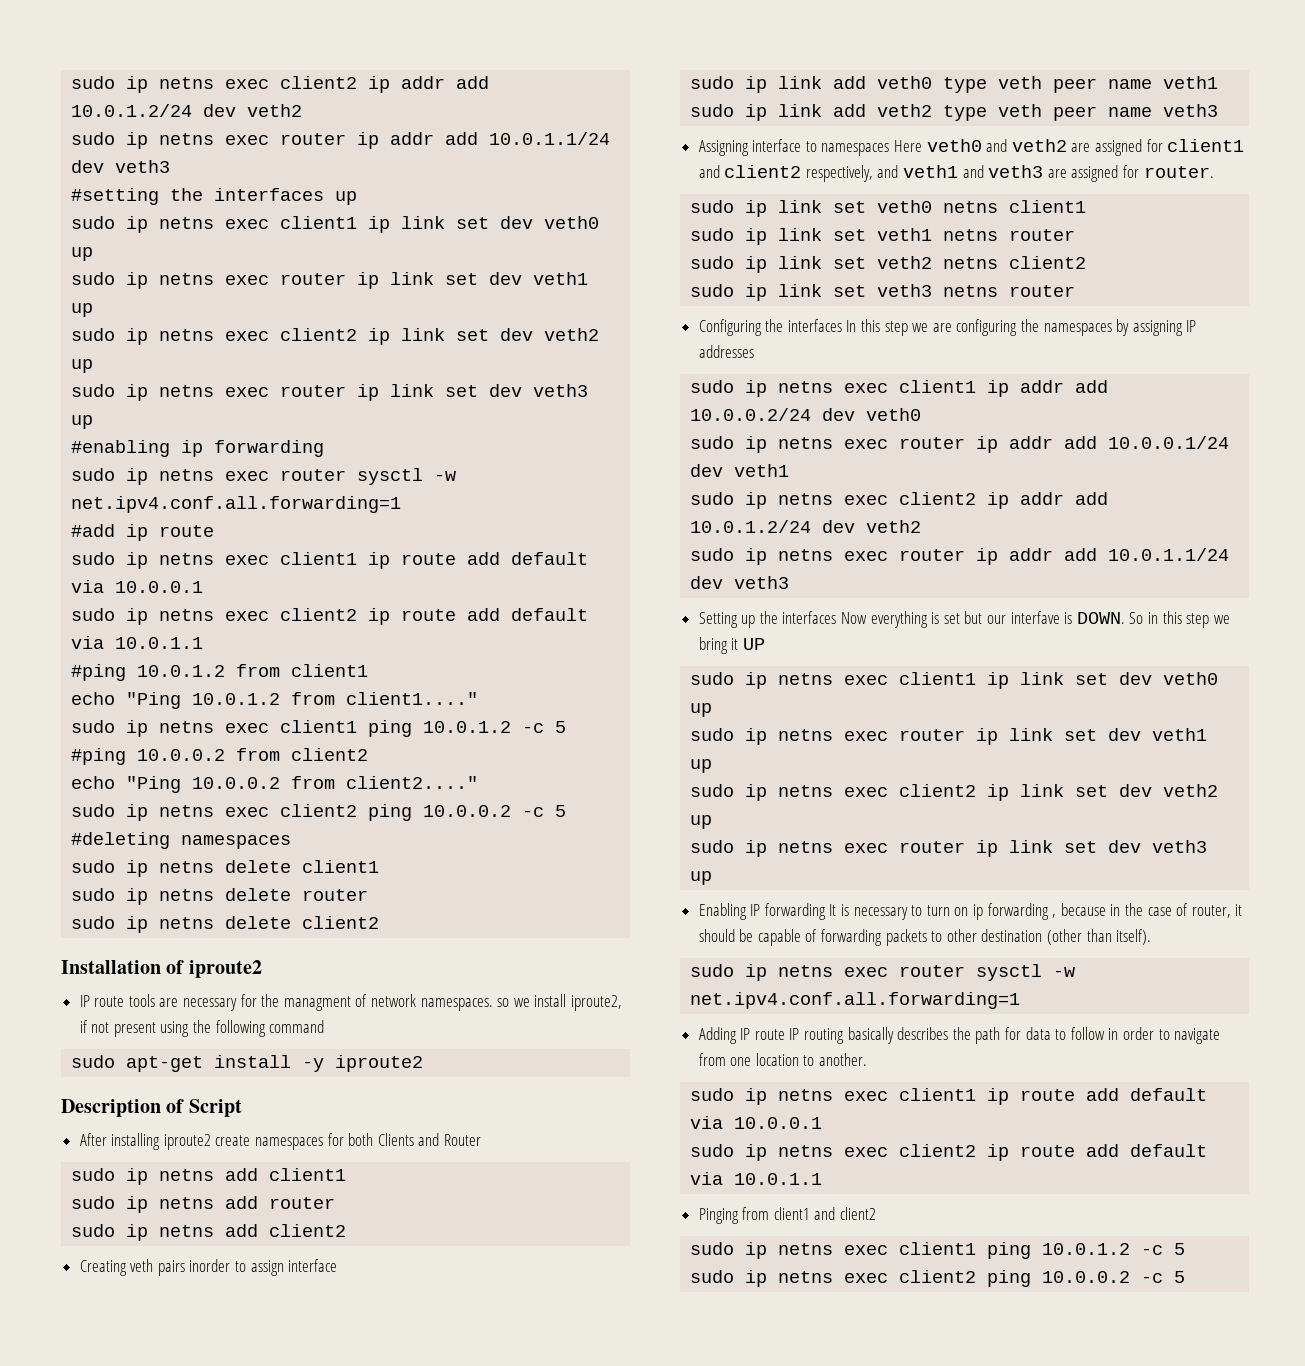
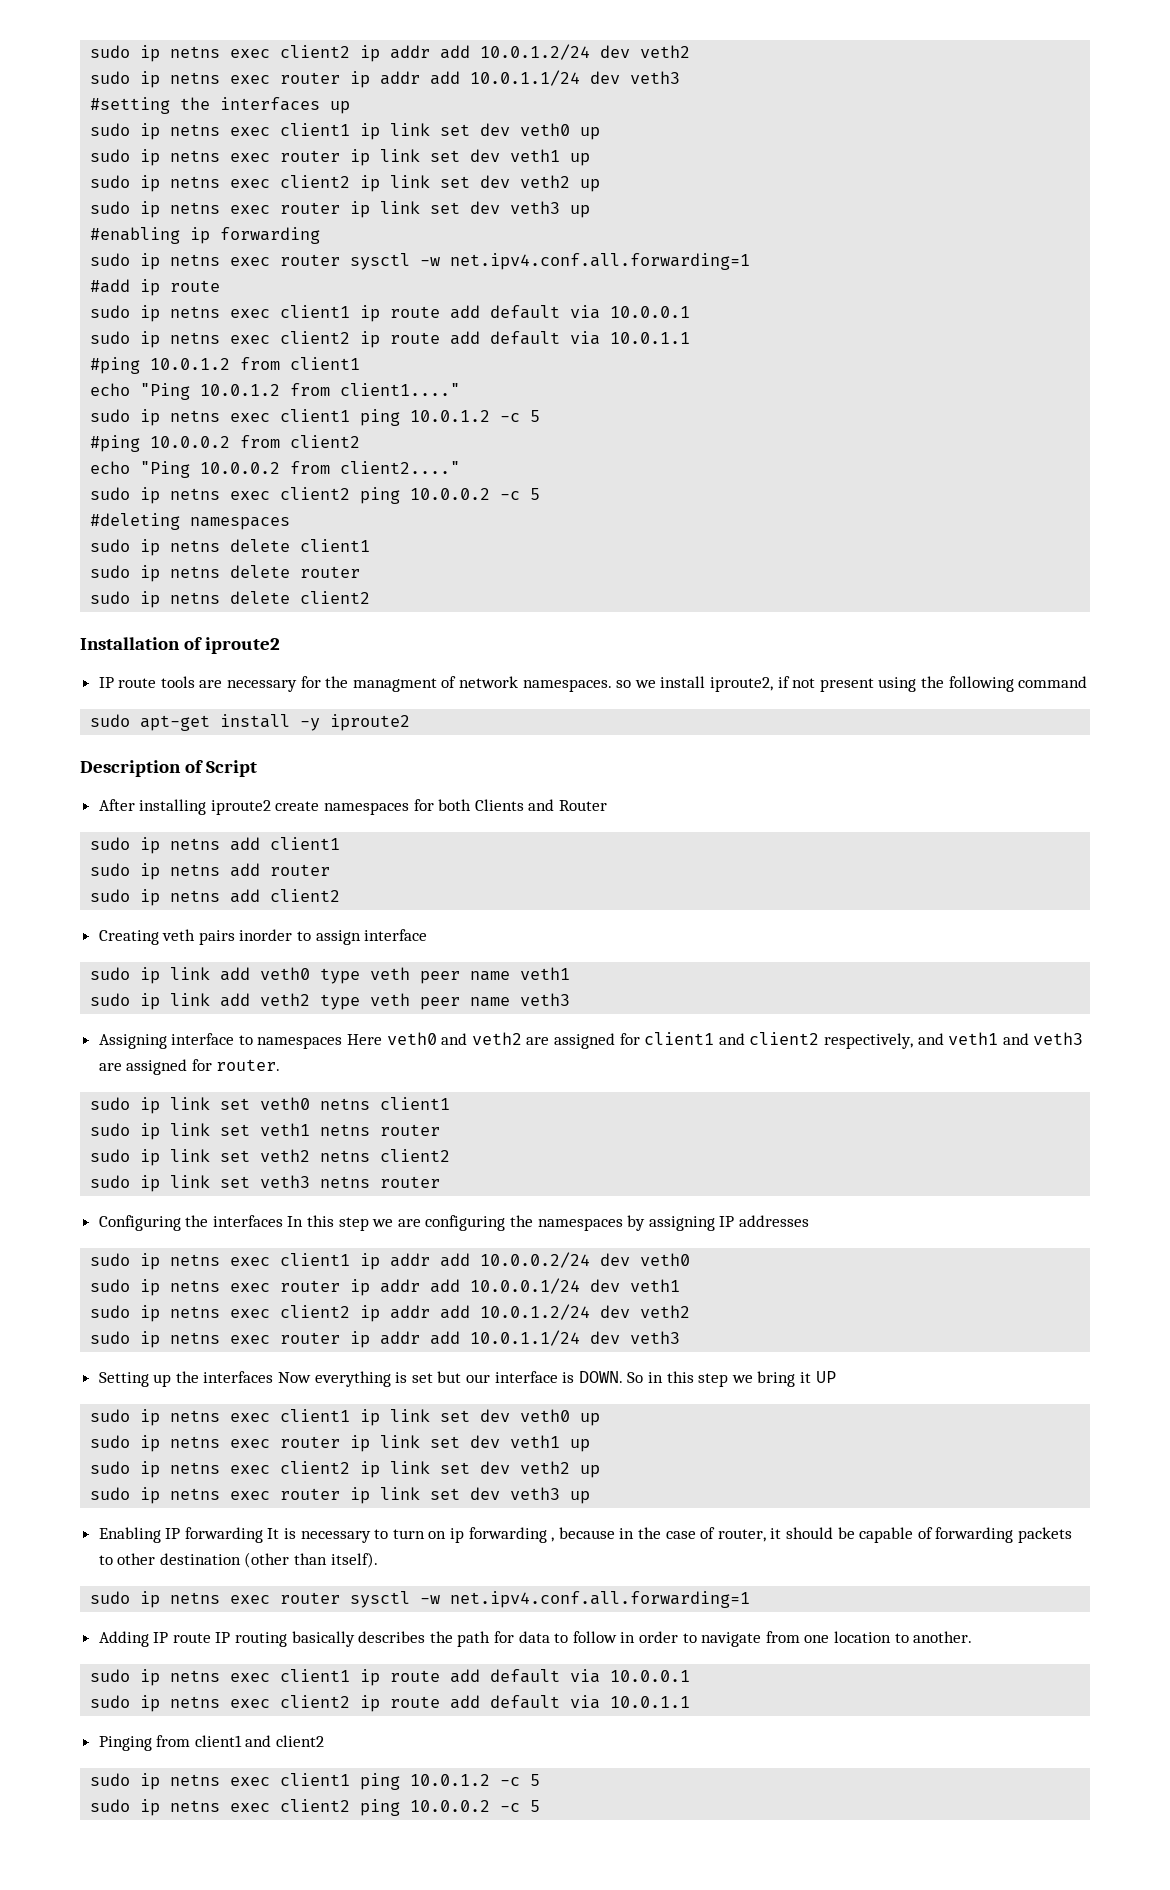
[1010,611,1060,624] interfave -> [494,1371,558,1383] interface

